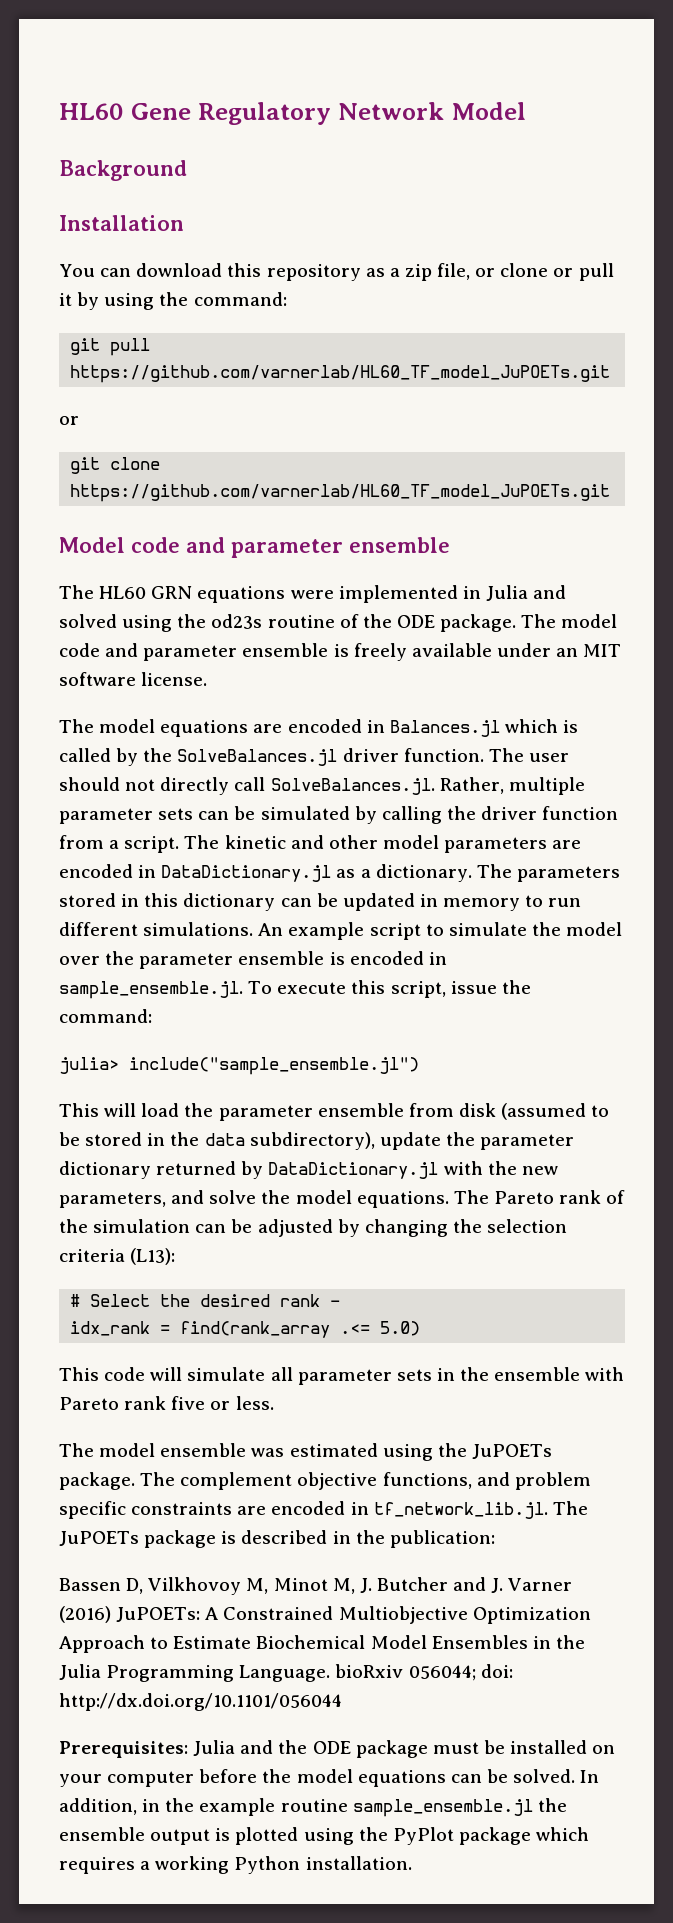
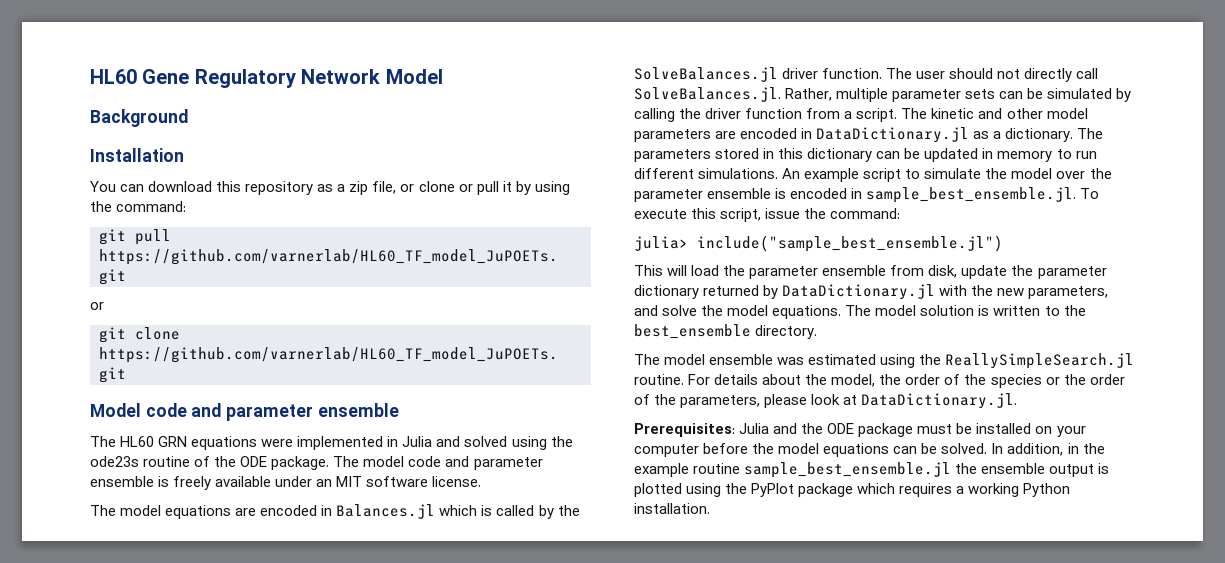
[211,614,263,629] od23s -> [90,456,139,467] ode23s
[59,981,243,999] sample_ensemble.jl. -> [866,187,1077,203] sample_best_ensemble.jl.
[129,1057,419,1075] include("sample_ensemble.jl") -> [697,235,1003,252] include("sample_best_ensemble.jl")
[458,1103,610,1120] [59,1132,375,1150] disk (assumed to be stored in the data subdirectory), -> [928,265,958,278] disk,
[493,1190,626,1204] [59,1219,568,1237] [59,1248,176,1265] [70,1294,341,1307] [70,1321,421,1338] [59,1367,625,1385] [59,1396,274,1410] Pareto rank of the simulation can be adjusted by changing the selection criteria (L13): // # Select the desired rank - // idx_rank = find(rank_array .<= 5.0) // This code will simulate all parameter sets in the ensemble with Pareto rank five or less. -> [875,305,1086,316] [634,324,818,339] model solution is written to the best_ensemble directory.
[471,1444,552,1459] [59,1472,591,1490] [59,1501,588,1519] [59,1530,495,1548] [59,1577,573,1595] [59,1606,591,1624] [59,1635,585,1653] [59,1664,513,1682] [59,1693,342,1711] JuPOETs package. The complement objective functions, and problem specific constraints are encoded in tf_network_lib.jl. The JuPOETs package is described in the publication: // Bassen D, Vilkhovoy M, Minot M, J. Butcher and J. Varner (2016) JuPOETs: A Constrained Multiobjective Optimization Approach to Estimate Biochemical Model Ensembles in the Julia Programming Language. bioRxiv 056044; doi: http://dx.doi.org/10.1101/056044 -> [945,353,1135,369] [634,374,1125,388] [634,393,1018,409] ReallySimpleSearch.jl routine. For details about the model, the order of the species or the order of the parameters, please look at DataDictionary.jl.
[352,1799,533,1817] sample_ensemble.jl -> [744,462,952,478] sample_best_ensemble.jl

